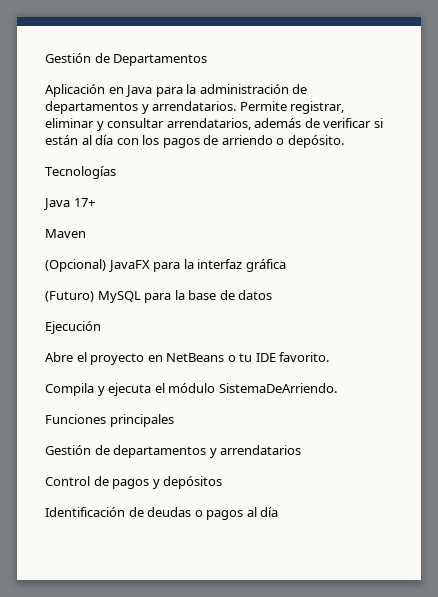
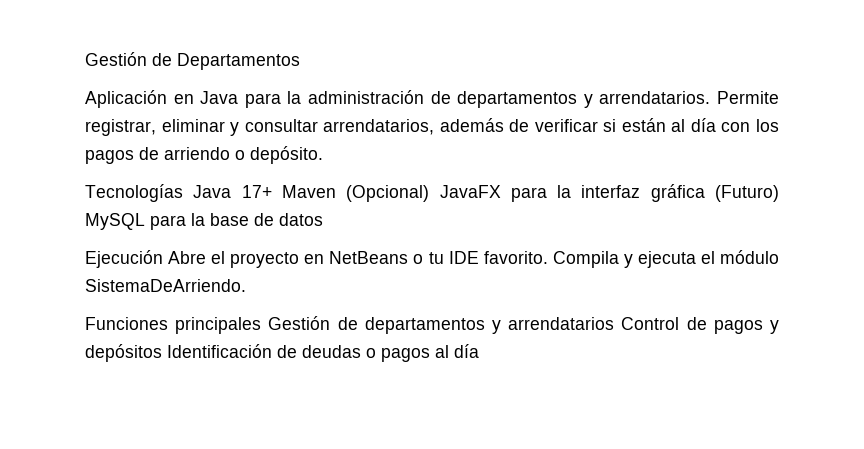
(116, 172) // -> (183, 193) none
(95, 202) // -> (272, 191) none
(86, 233) // -> (336, 191) none
(286, 265) // -> (705, 193) none
(101, 327) // -> (163, 259) none
(330, 357) // -> (548, 257) none
(174, 420) // -> (262, 325) none
(302, 450) // -> (615, 323) none
(223, 482) // -> (162, 353) none

